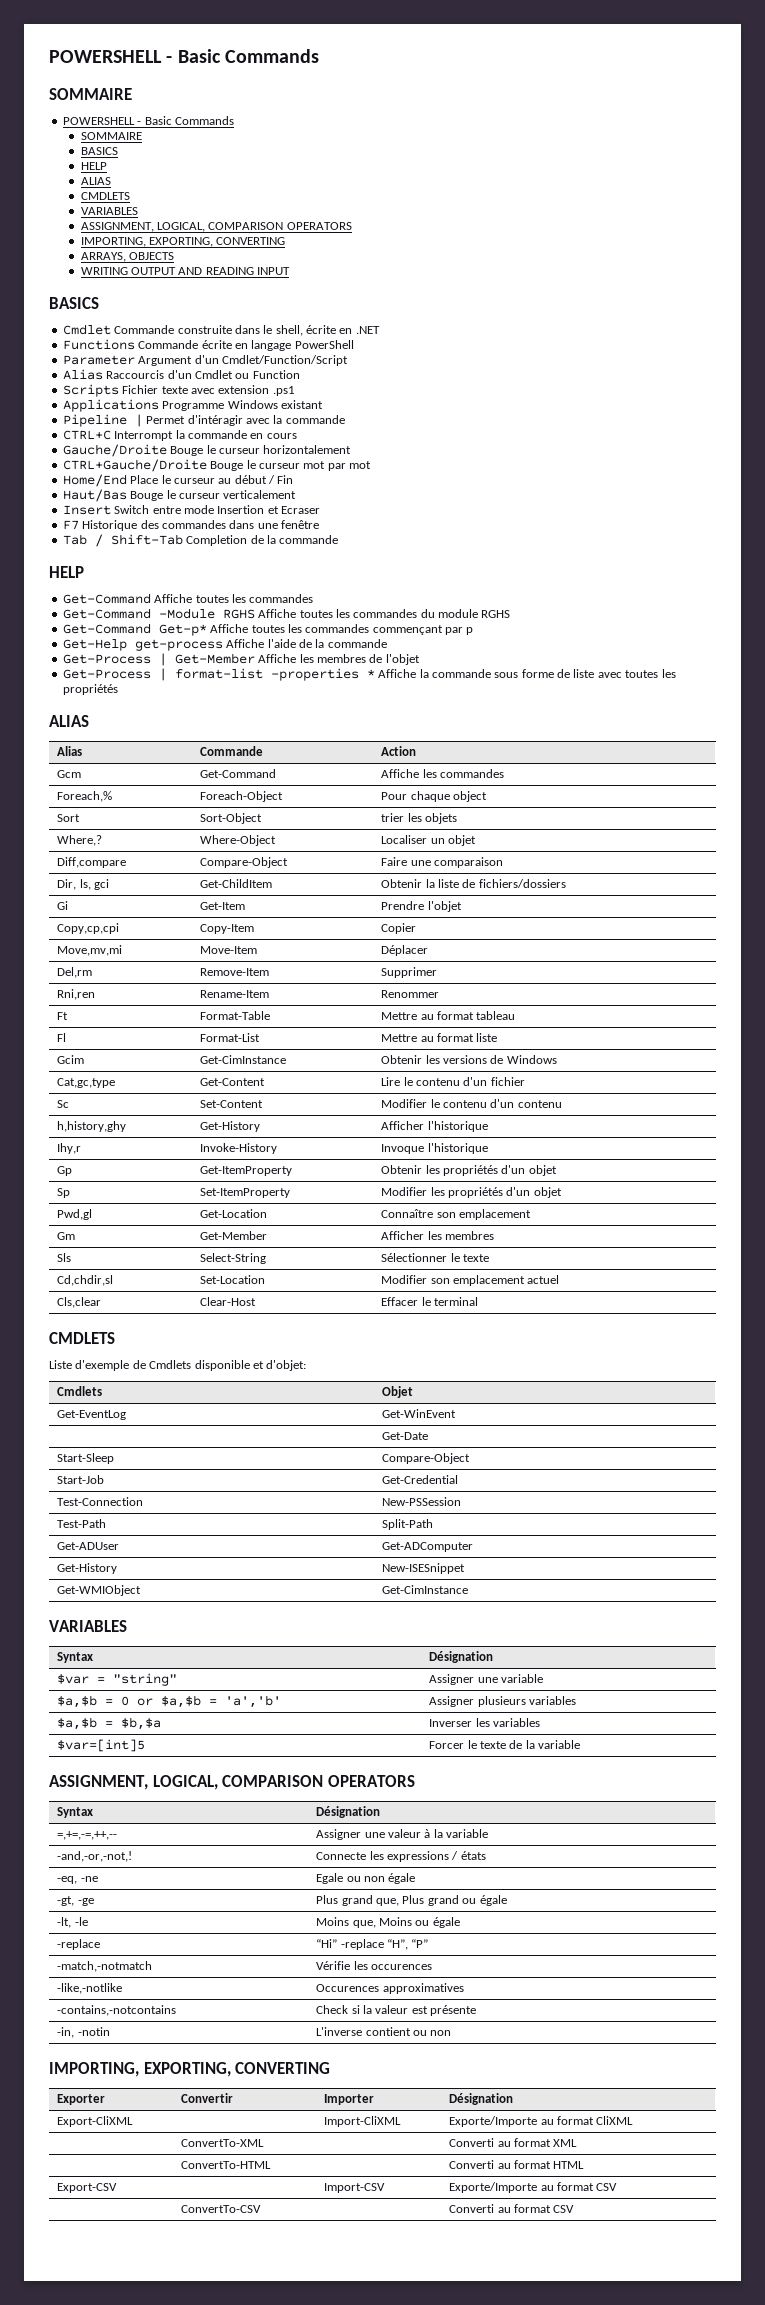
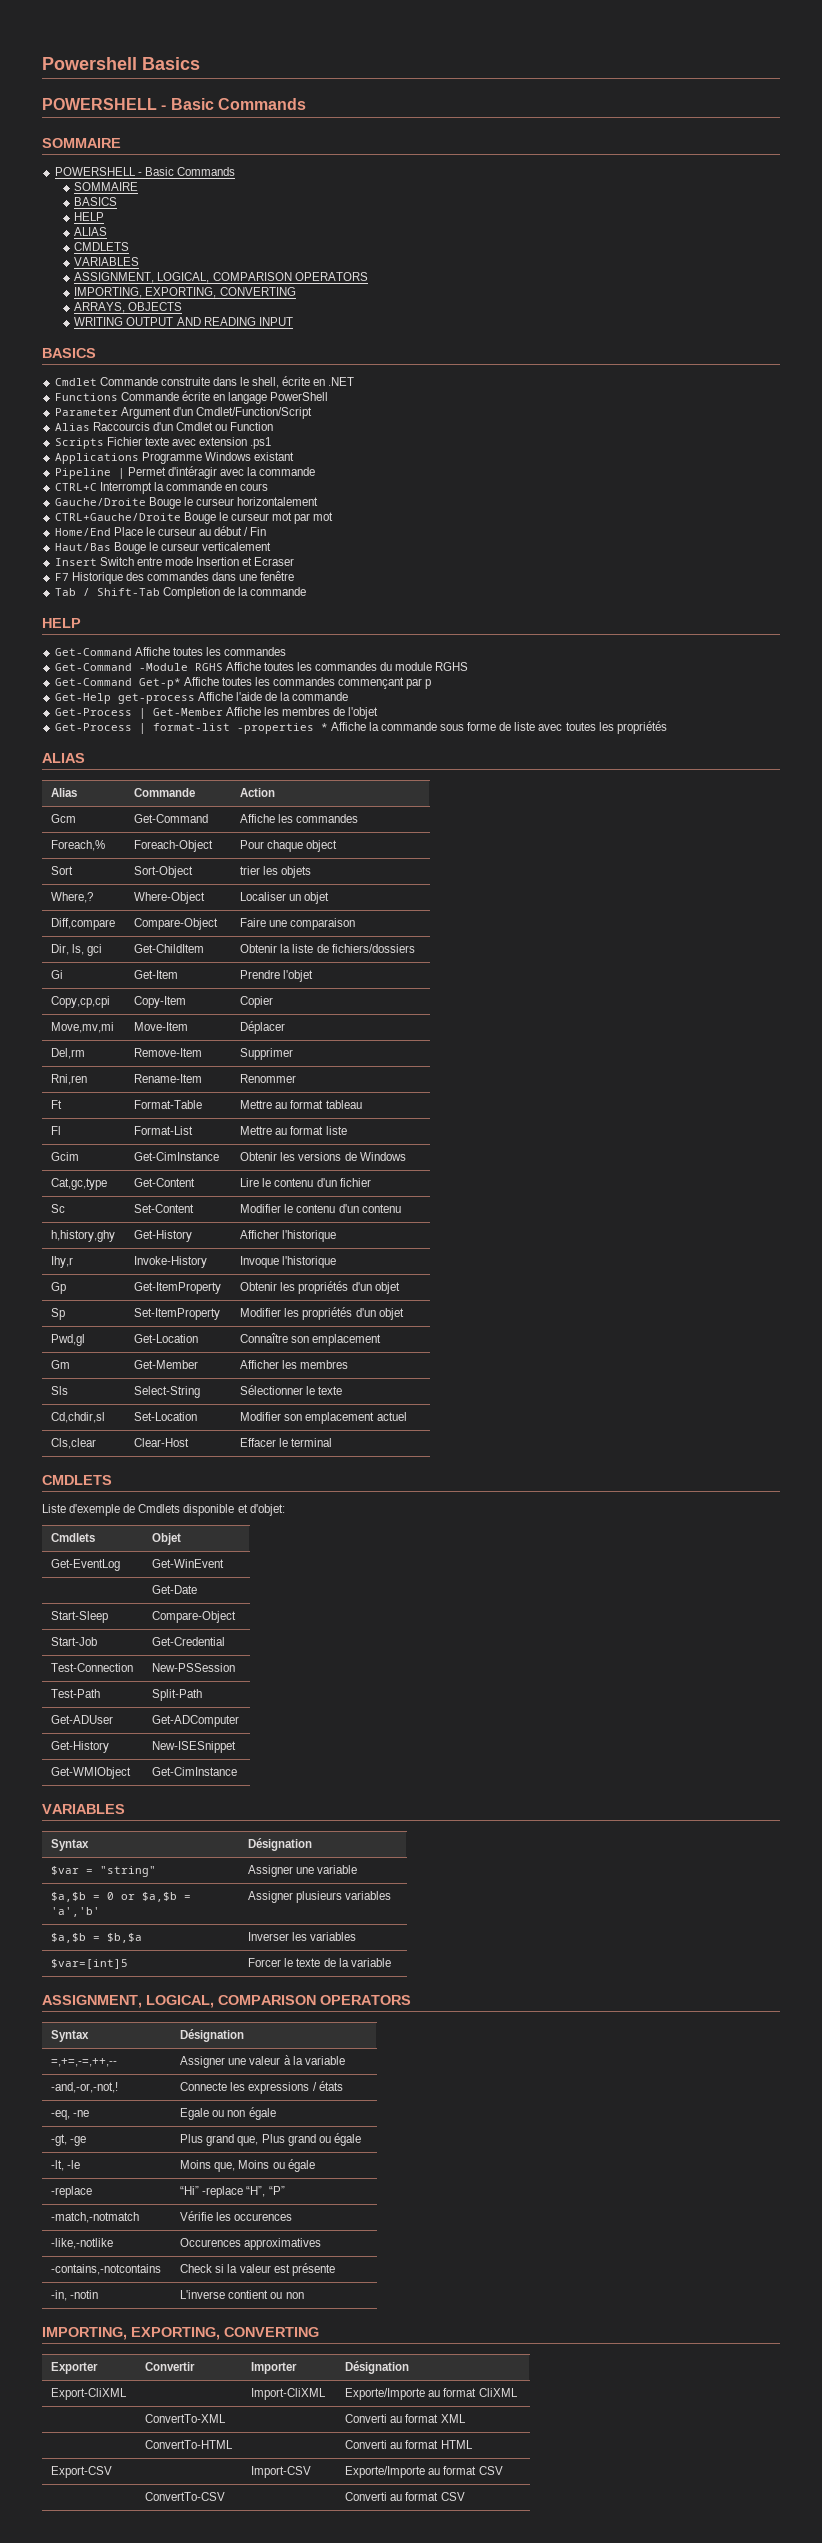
(49, 56) none -> [42,57,200,70] Powershell Basics //

